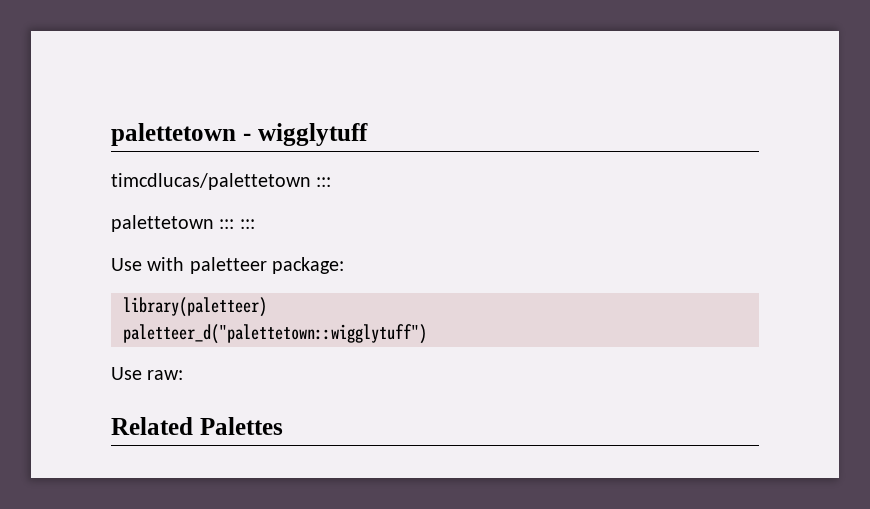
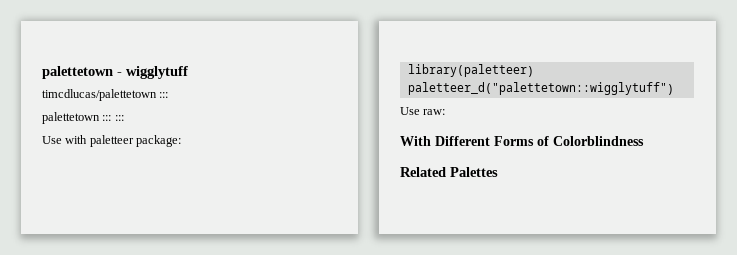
(184, 375) none -> [400,136,644,146] // With Different Forms of Colorblindness

